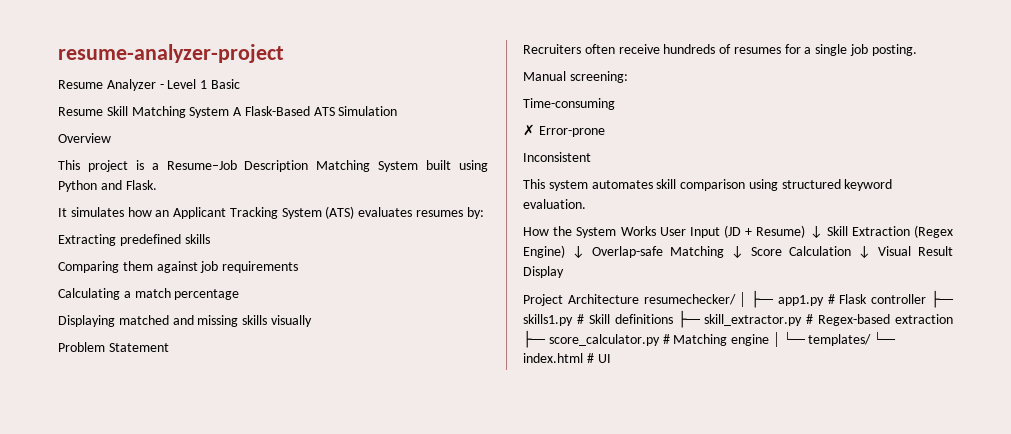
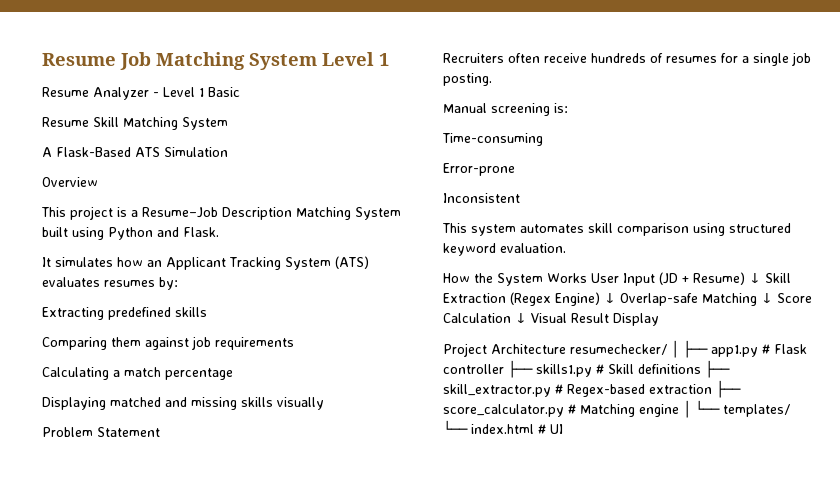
[58,44,284,63] resume-analyzer-project -> [42,52,389,70] Resume Job Matching System Level 1
(230, 112) none -> (228, 123) //
[569,71,628,83] screening: -> [491,103,568,116] screening is:
[523,124,535,136] ✗ -> (543, 139) none

